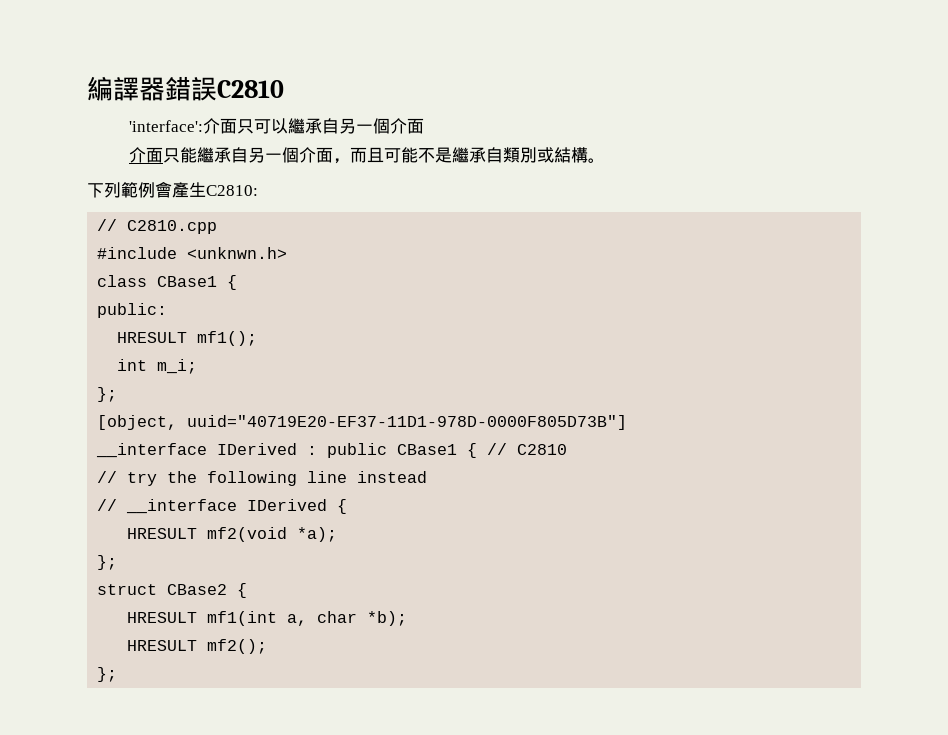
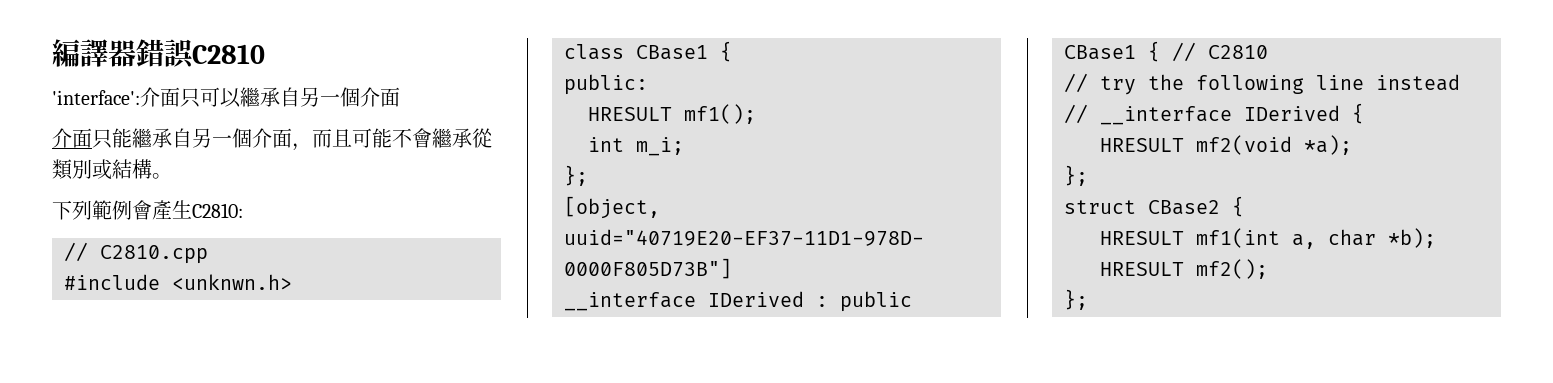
[434,147,503,163] 是繼承自 -> [412,128,493,148] 會繼承從

